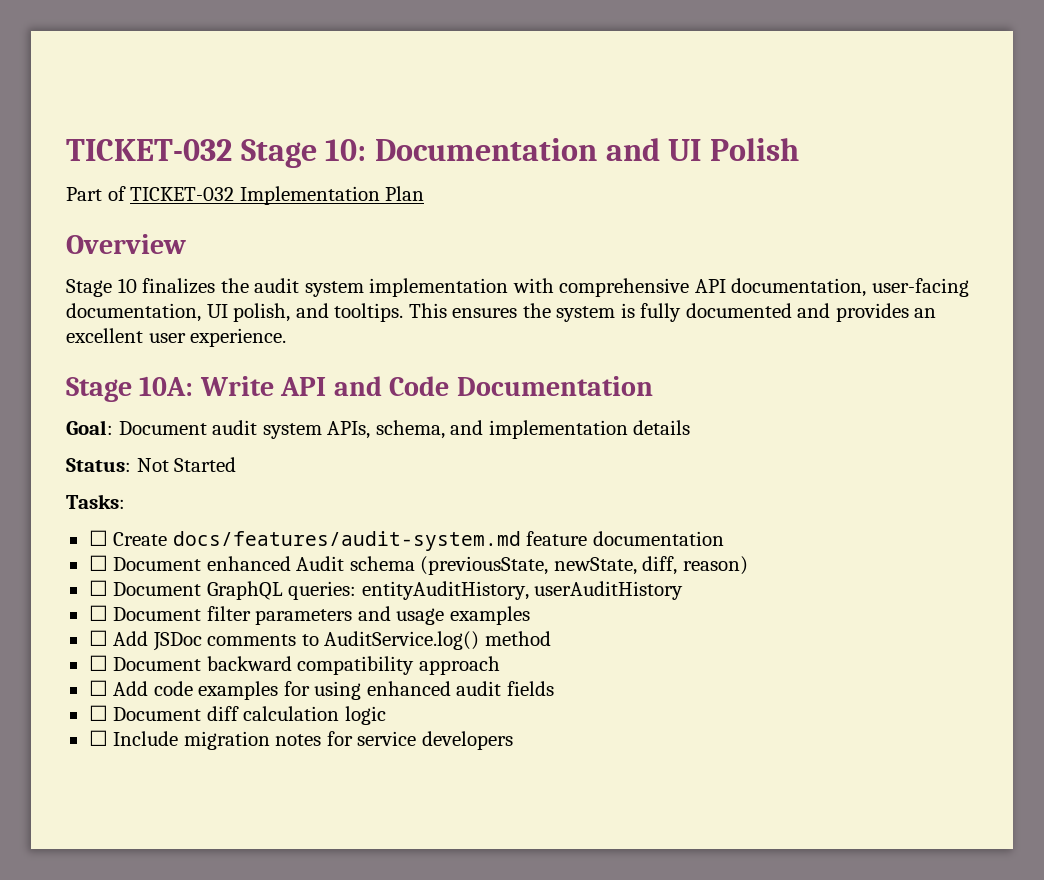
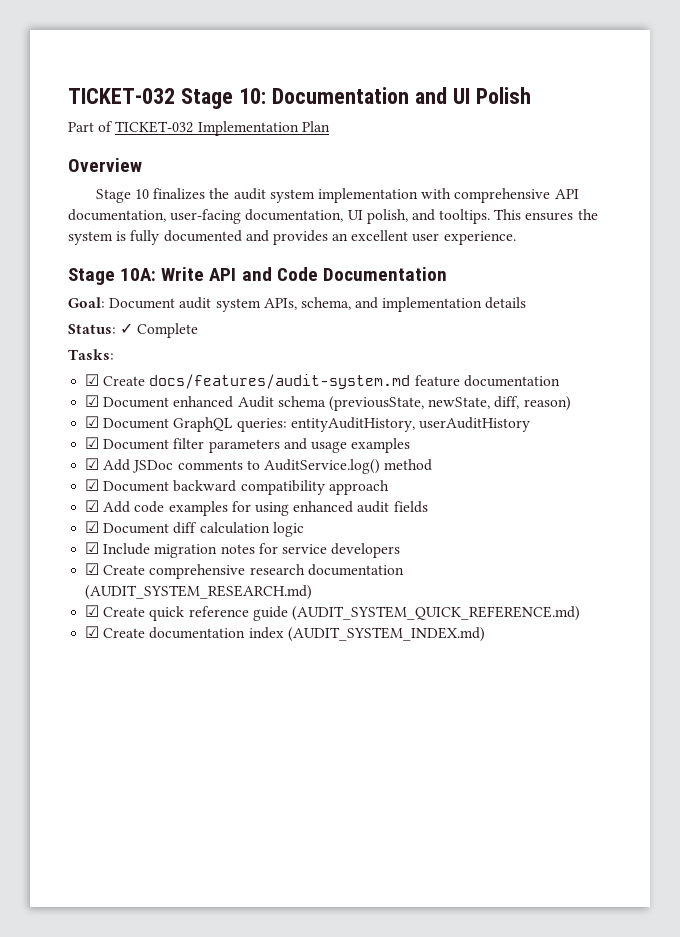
[136,457,237,472] Not Started -> [120,323,199,338] ✓ Complete
[88,530,108,546] ☐ -> [85,374,100,386] ☑
[88,555,108,571] ☐ -> [85,395,100,407] ☑
[88,580,108,596] ☐ -> [85,416,100,428] ☑
[88,605,108,621] ☐ -> [85,437,100,449] ☑
[88,630,108,646] ☐ -> [85,458,100,470] ☑
[88,655,108,671] ☐ -> [85,479,100,491] ☑
[88,680,108,696] ☐ -> [85,500,100,512] ☑
[88,705,108,721] ☐ -> [85,521,100,533] ☑
[88,730,108,746] ☐ -> [85,542,100,554] ☑
(513, 740) none -> [85,563,404,579] [85,585,313,600] [85,605,580,621] [85,626,485,642] // ☑ Create comprehensive research documentation (AUDIT_SYSTEM_RESEARCH.md) // ☑ Create quick reference guide (AUDIT_SYSTEM_QUICK_REFERENCE.md) // ☑ Create documentation index (AUDIT_SYSTEM_INDEX.md)

